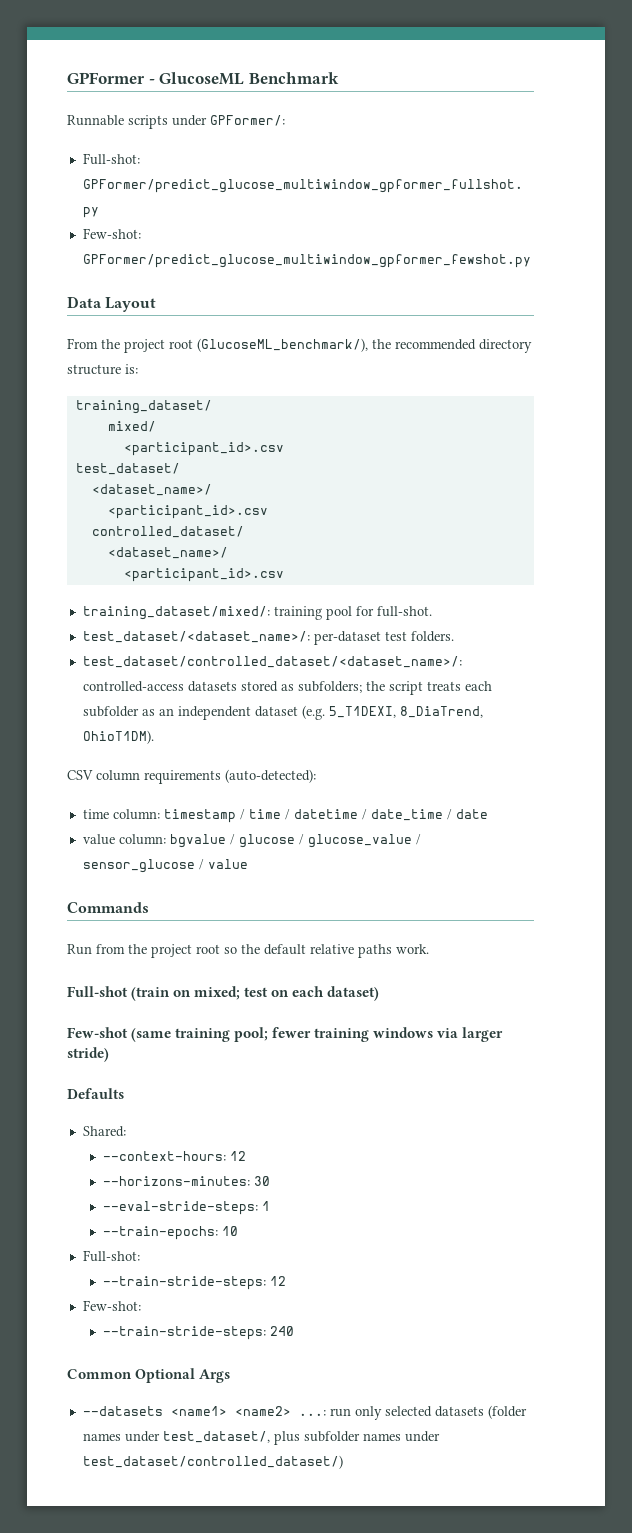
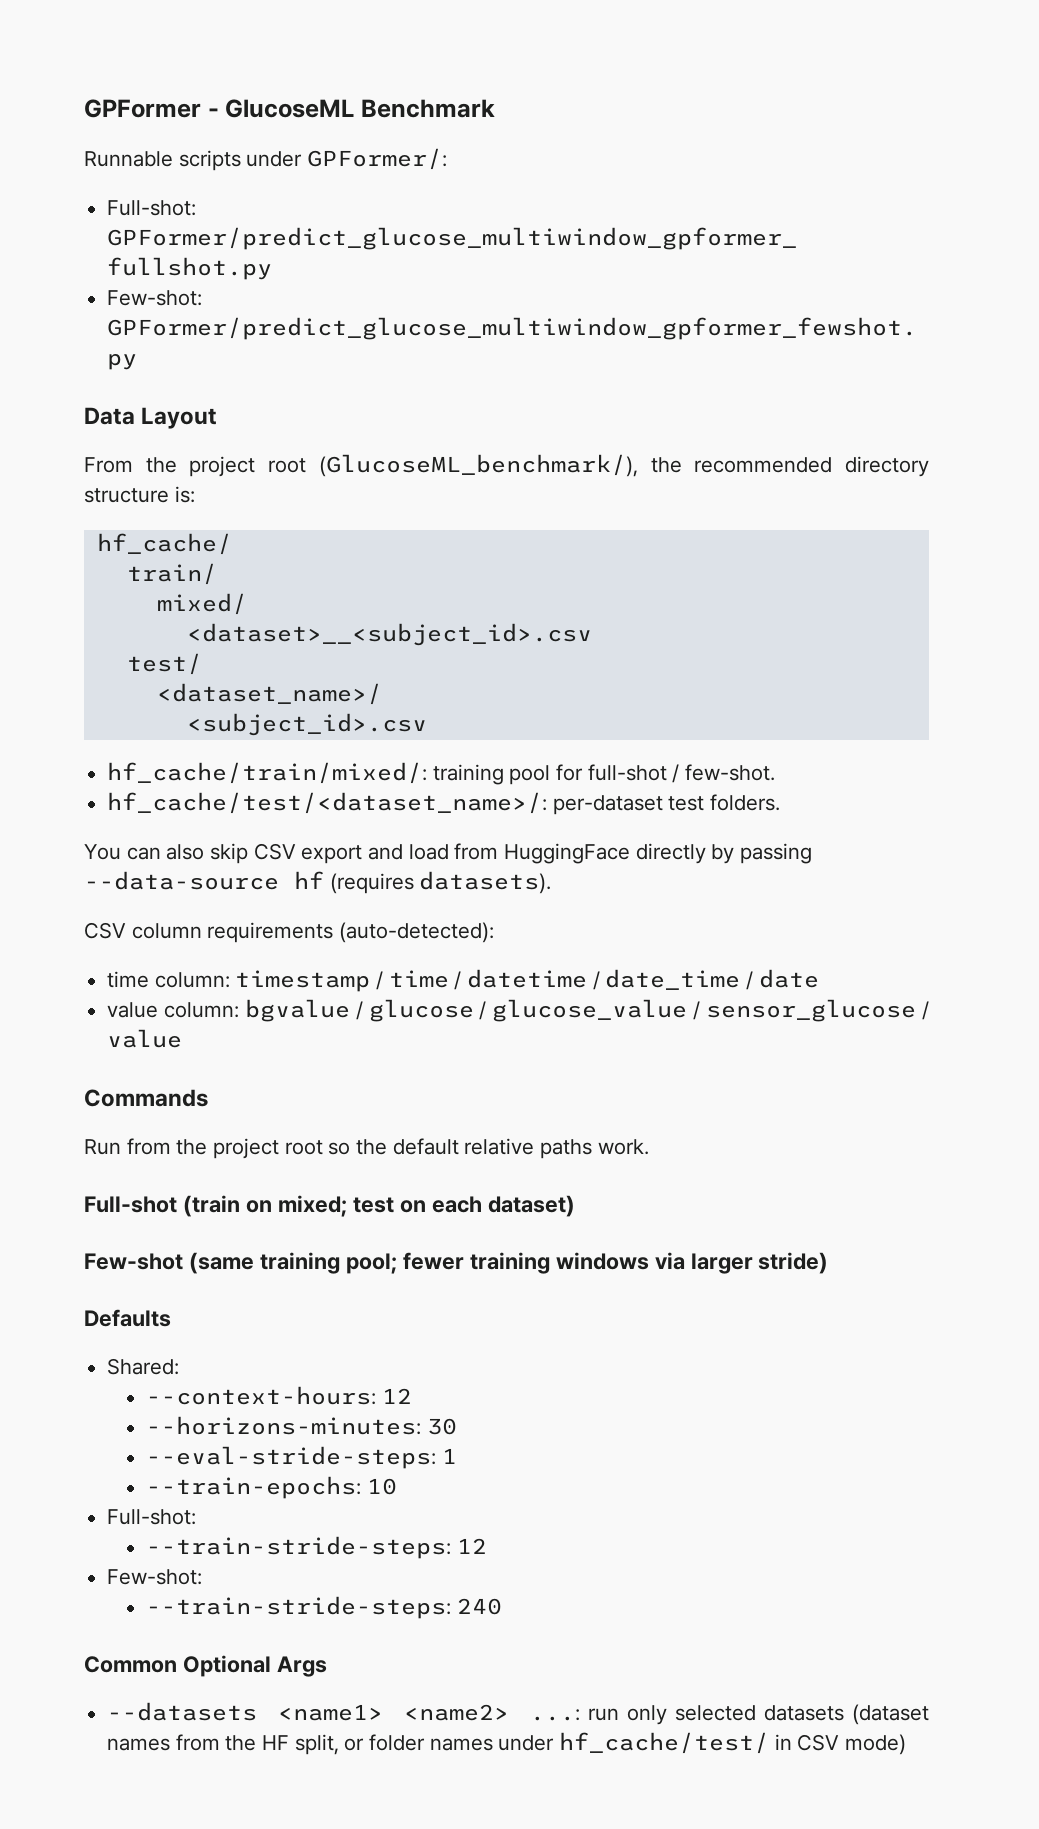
[75,400,212,414] training_dataset/ -> [96,533,232,555] [126,563,217,585] hf_cache/ // train/
[123,442,284,456] [75,463,180,475] [91,484,212,496] [107,505,268,519] [91,526,244,538] [107,547,228,559] [123,568,284,582] [82,606,432,620] [82,631,454,645] [82,656,462,668] [82,681,492,695] [82,705,483,720] [82,730,154,744] <participant_id>.csv // test_dataset/ // <dataset_name>/ // <participant_id>.csv // controlled_dataset/ // <dataset_name>/ // <participant_id>.csv // training_dataset/mixed/: training pool for full-shot. // test_dataset/<dataset_name>/: per-dataset test folders. // test_dataset/controlled_dataset/<dataset_name>/: controlled-access datasets stored as subfolders; the script treats each subfolder as an independent dataset (e.g. 5_T1DEXI, 8_DiaTrend, OhioT1DM). -> [186,623,592,646] [126,653,202,675] [156,683,382,705] [186,713,427,736] [107,762,776,785] [107,792,781,815] [84,843,813,864] [84,871,552,894] <dataset>__<subject_id>.csv // test/ // <dataset_name>/ // <subject_id>.csv // hf_cache/train/mixed/: training pool for full-shot / few-shot. // hf_cache/test/<dataset_name>/: per-dataset test folders. // You can also skip CSV export and load from HuggingFace directly by passing --data-source hf (requires datasets).
[487,1405,527,1419] [82,1431,440,1445] [82,1455,343,1469] (folder names under test_dataset/, plus subfolder names under test_dataset/controlled_dataset/) -> [852,1704,930,1725] [107,1732,907,1755] (dataset names from the HF split, or folder names under hf_cache/test/ in CSV mode)

